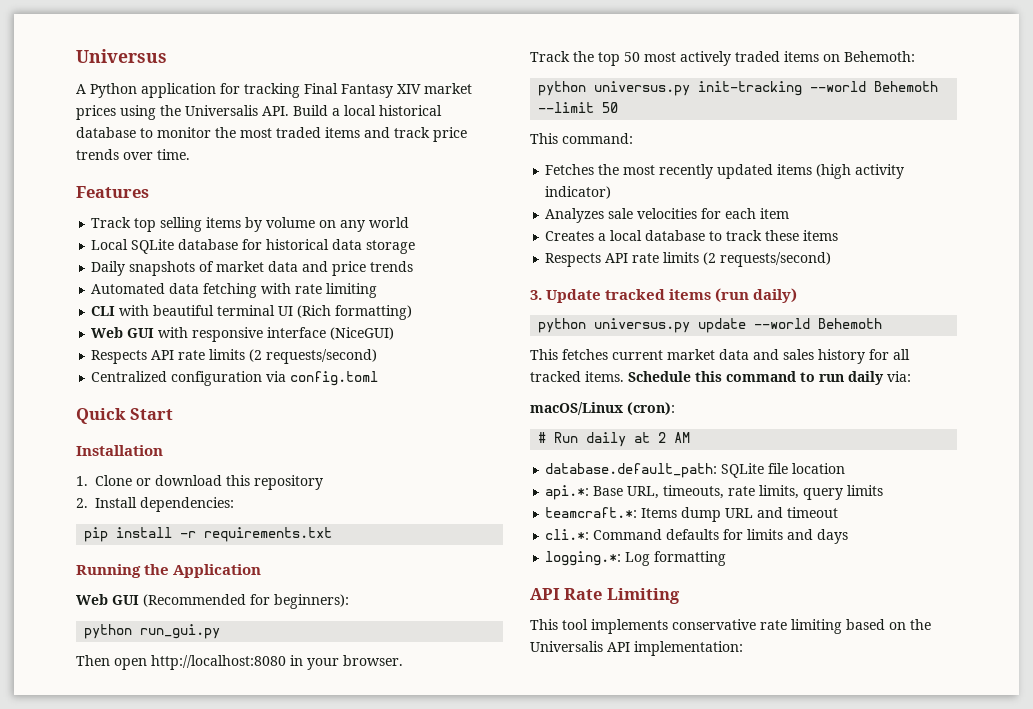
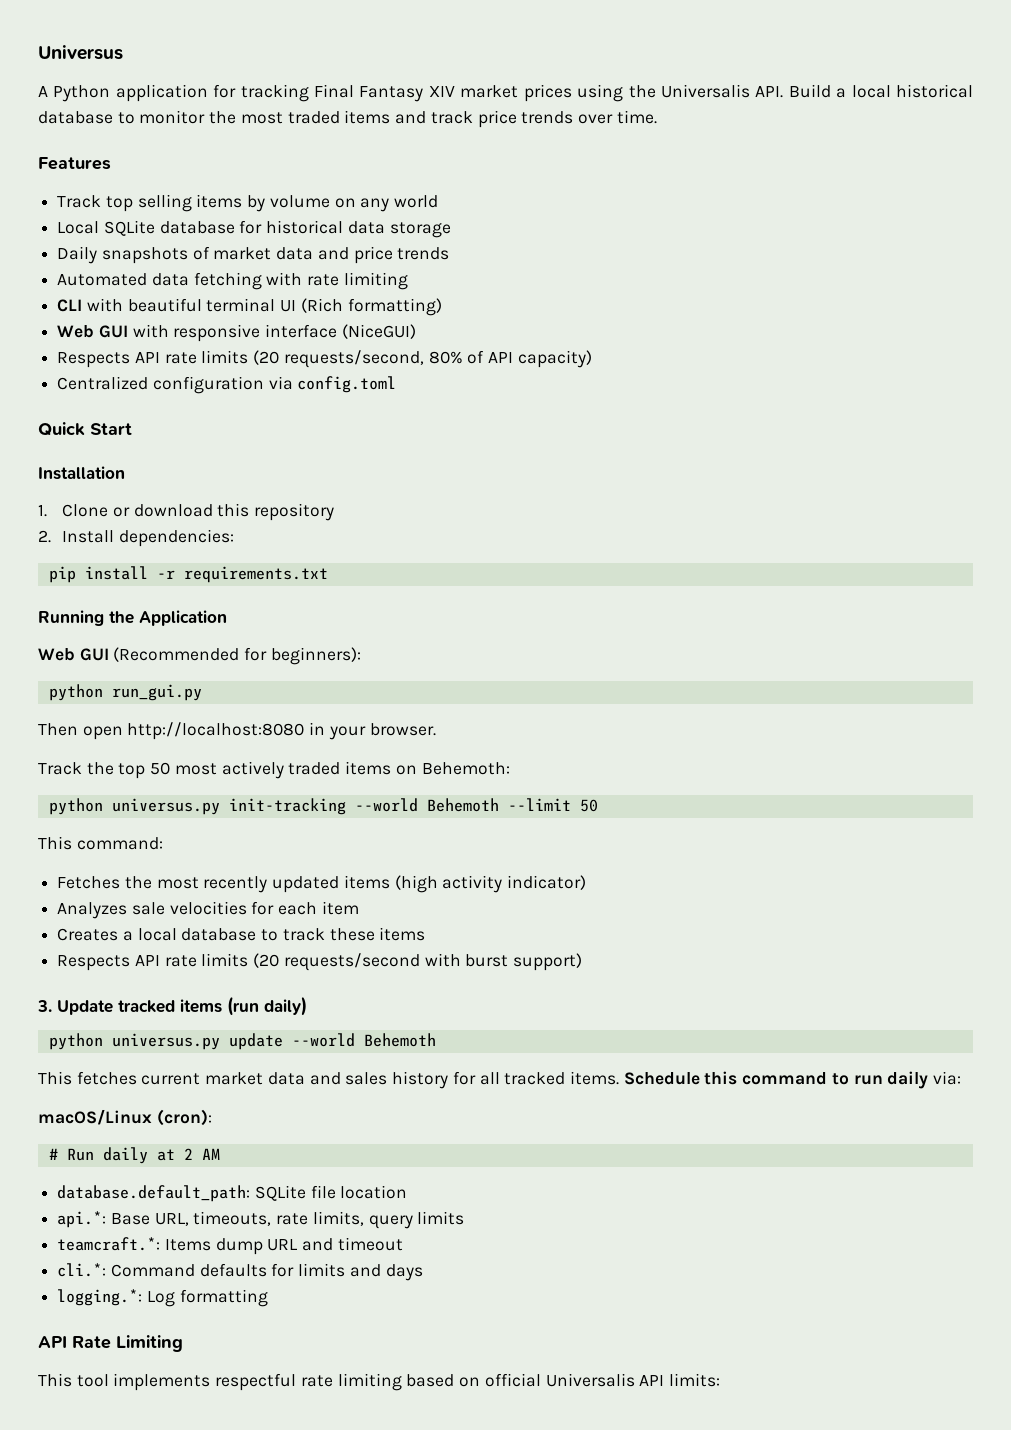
[249,349,378,364] (2 requests/second) -> [253,350,592,368] (20 requests/second, 80% of API capacity)
[703,252,832,267] (2 requests/second) -> [253,953,583,971] (20 requests/second with burst support)
[672,619,756,630] conservative -> [215,1373,297,1391] respectful
[910,619,931,630] the -> [484,1373,541,1387] official
[634,641,743,656] implementation: -> [668,1373,720,1387] limits:

